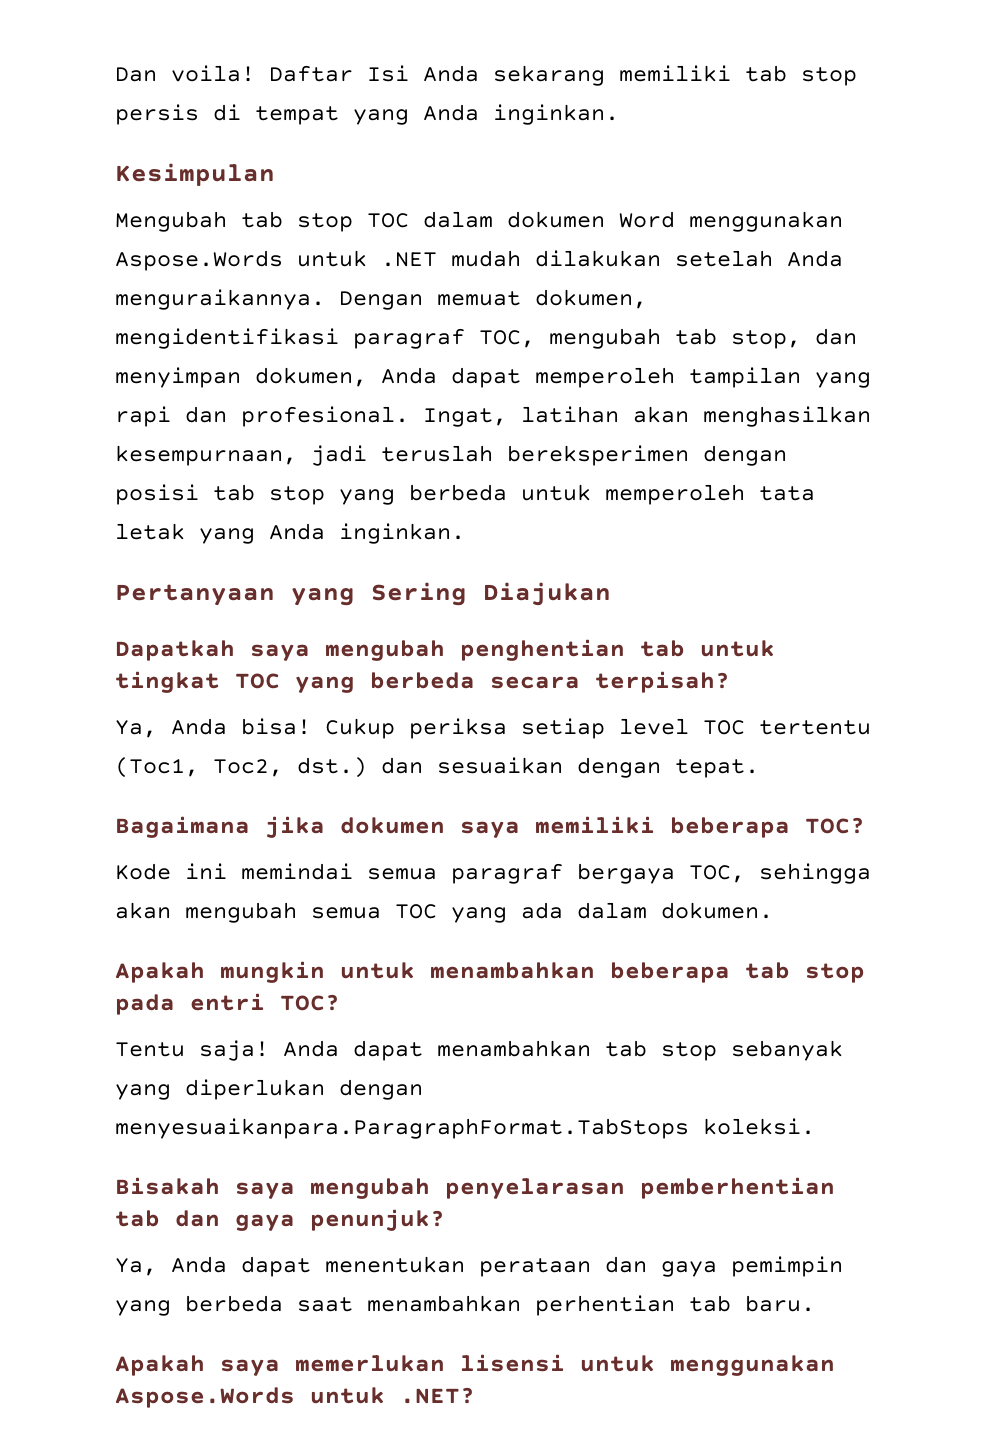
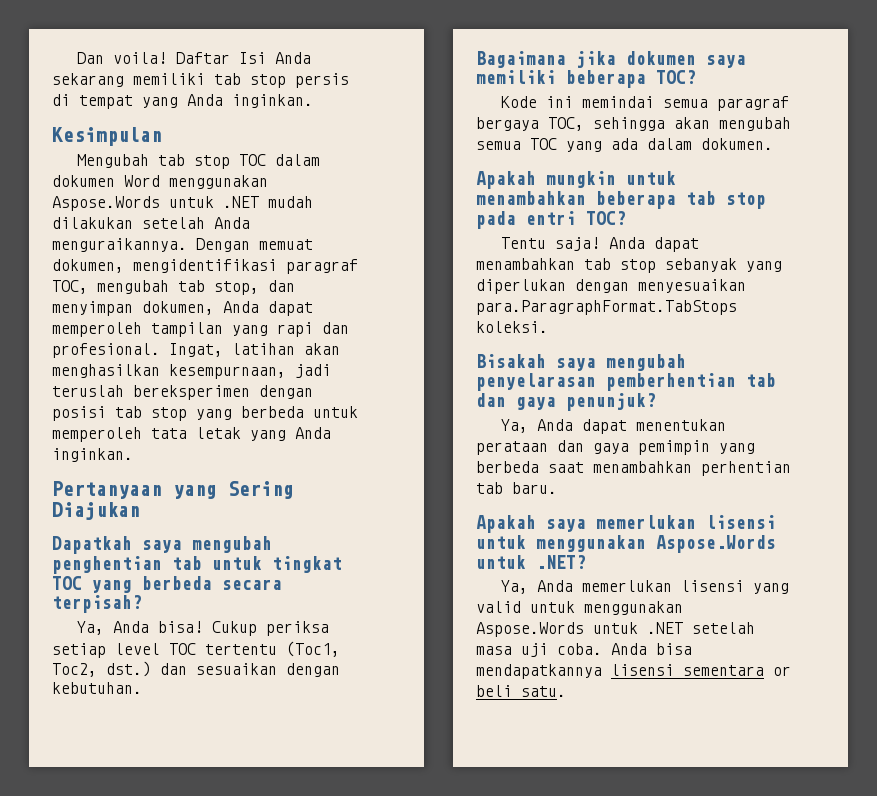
[675,759,759,778] tepat. -> [52,682,142,694] kebutuhan.
[115,1118,689,1139] menyesuaikanpara.ParagraphFormat.TabStops -> [638,279,746,293] [476,300,737,315] menyesuaikan para.ParagraphFormat.TabStops
(475, 1395) none -> [501,580,790,594] [476,601,683,615] [476,622,755,637] [476,643,692,657] [476,664,791,679] [476,685,566,697] // Ya, Anda memerlukan lisensi yang valid untuk menggunakan Aspose.Words untuk .NET setelah masa uji coba. Anda bisa mendapatkannya lisensi sementara or beli satu.

